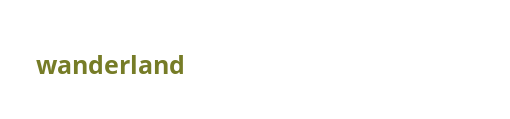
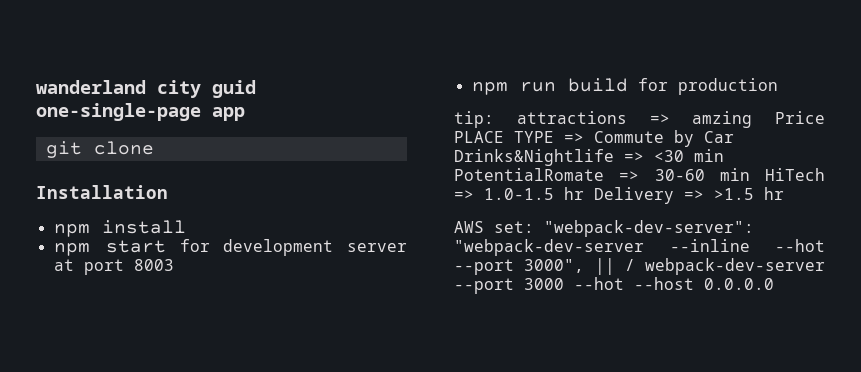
(185, 64) none -> [157,80,256,98] [36,103,245,121] [45,141,154,158] [36,185,168,199] [53,220,186,237] [53,239,407,256] [53,259,174,275] [471,78,778,95] [454,111,825,128] [454,130,734,147] [454,149,724,166] [454,168,825,181] [454,187,784,204] [454,220,754,237] [454,239,825,256] [454,258,825,275] [454,277,774,294] city guid one-single-page app // git clone // Installation // npm install // npm start for development server at port 8003 // npm run build for production // tip: attractions => amzing Price PLACE TYPE => Commute by Car Drinks&Nightlife => <30 min PotentialRomate => 30-60 min HiTech => 1.0-1.5 hr Delivery => >1.5 hr // AWS set: "webpack-dev-server": "webpack-dev-server --inline --hot --port 3000", || / webpack-dev-server --port 3000 --hot --host 0.0.0.0

